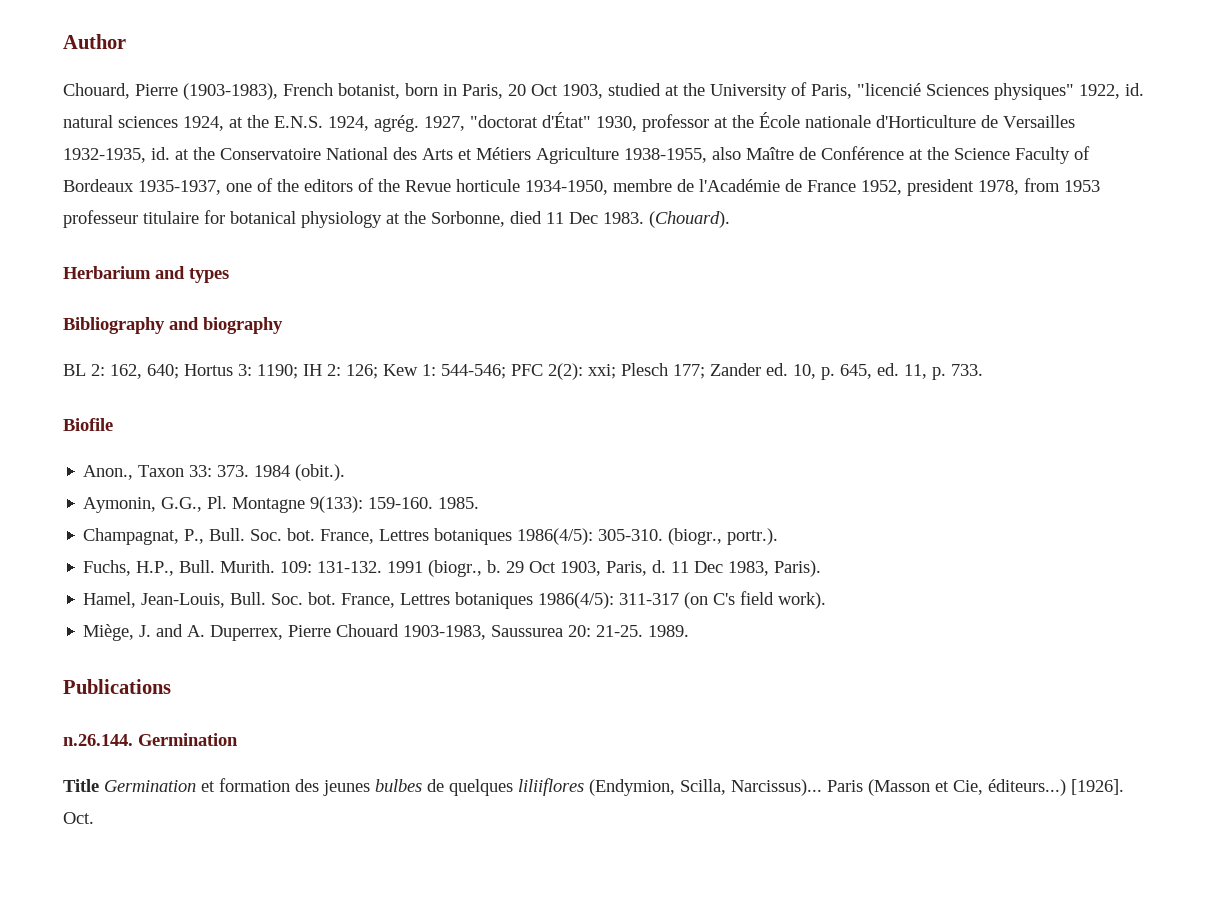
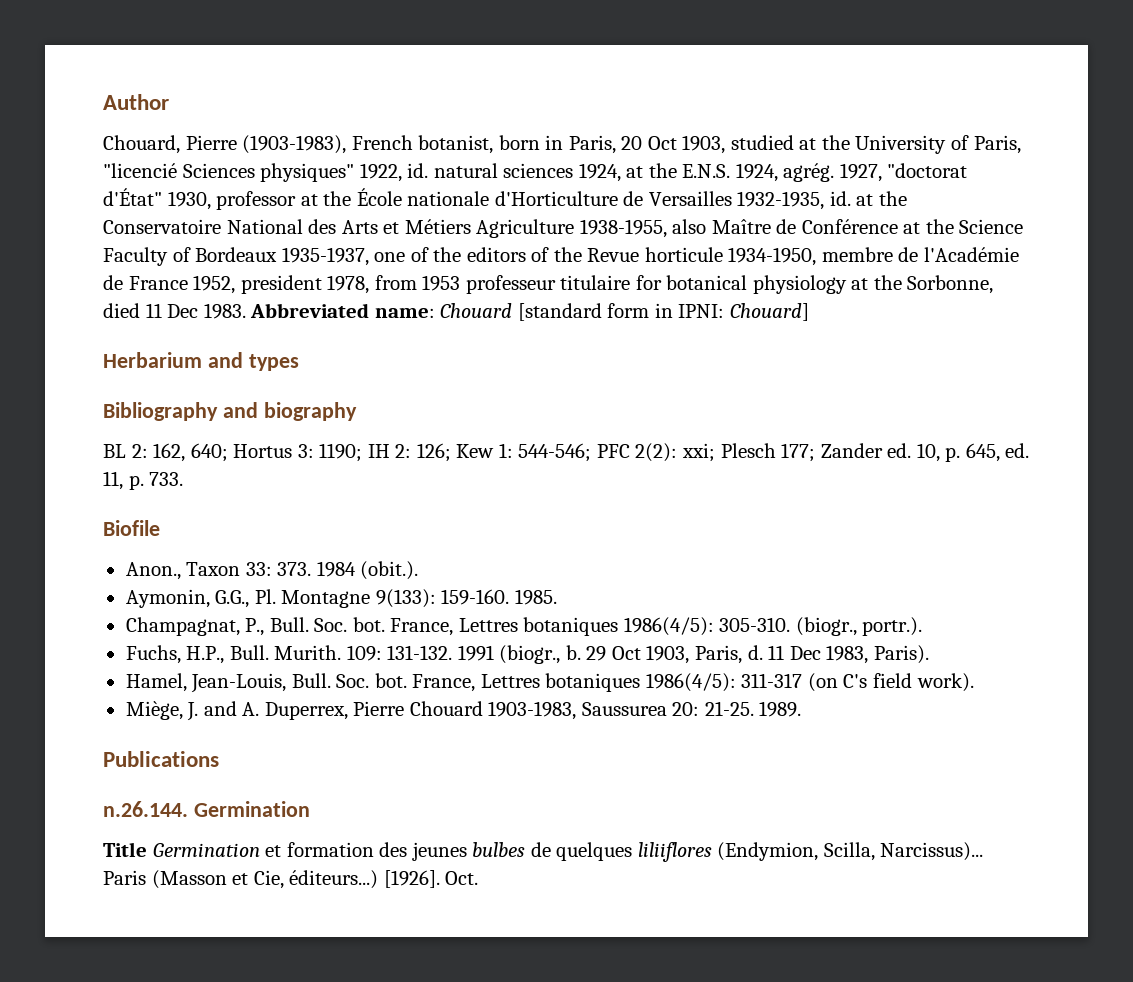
[649,211,730,228] (Chouard). -> [250,303,809,321] Abbreviated name: Chouard [standard form in IPNI: Chouard]

